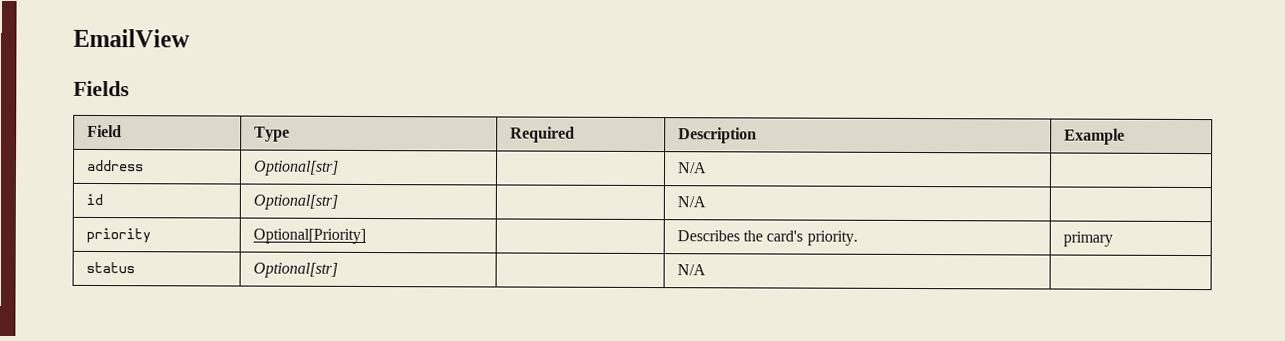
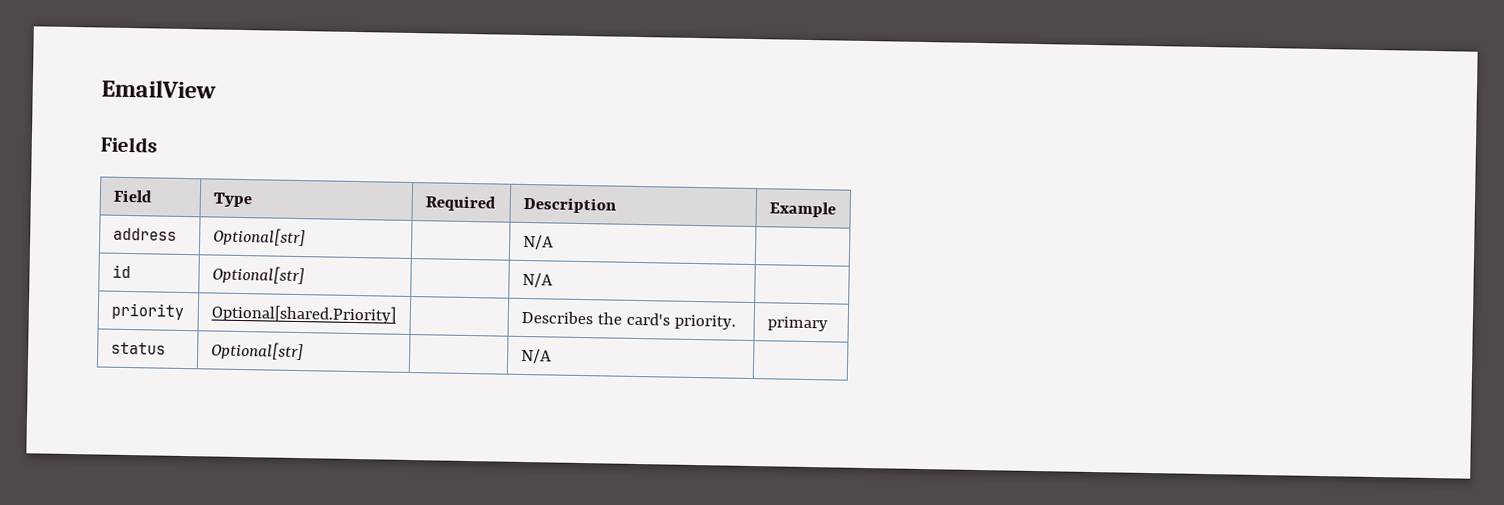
[252,228,366,244] Optional[Priority] -> [210,303,396,324] Optional[shared.Priority]

